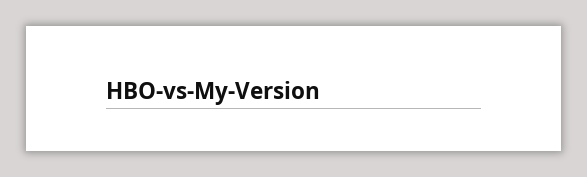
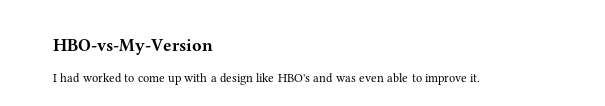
(320, 93) none -> [53,73,481,85] // I had worked to come up with a design like HBO's and was even able to improve it.

